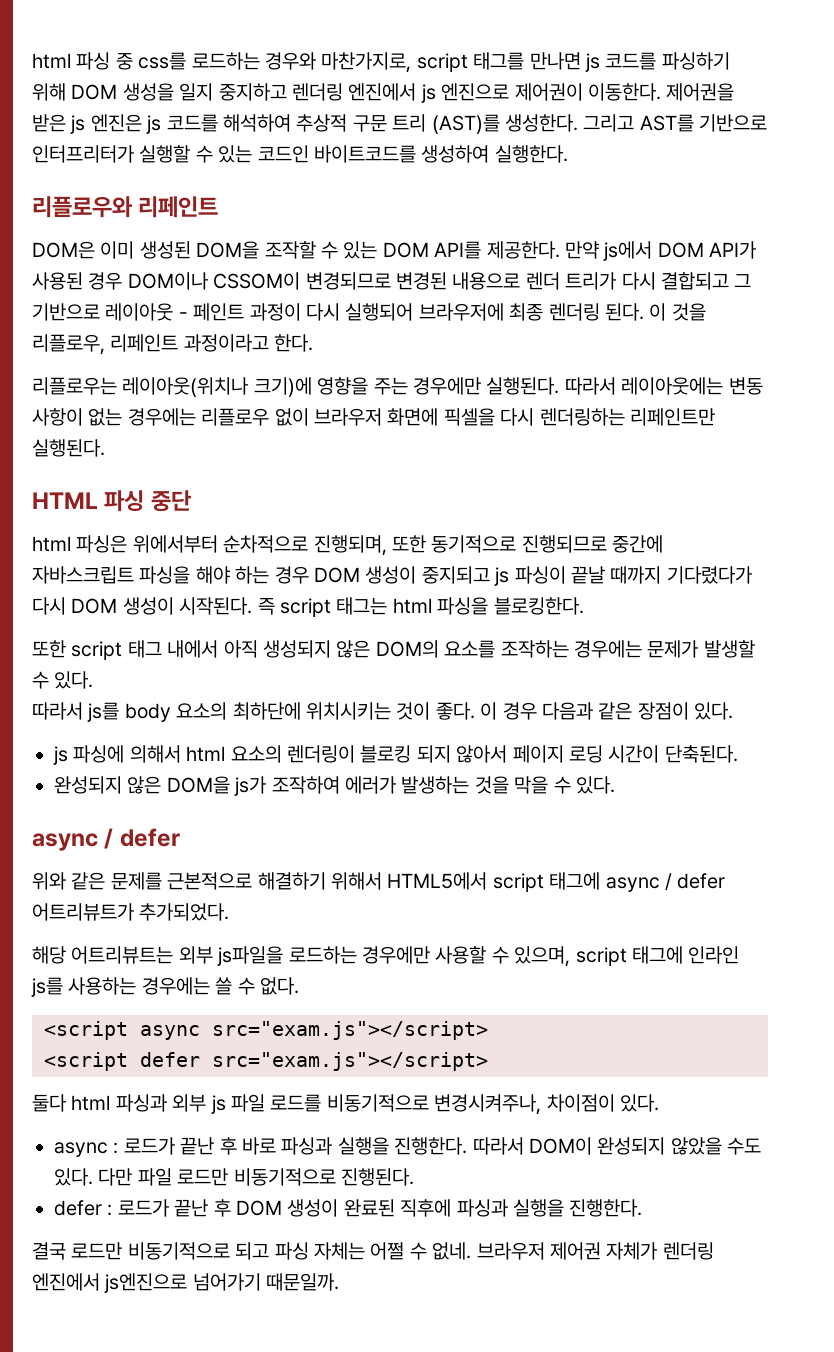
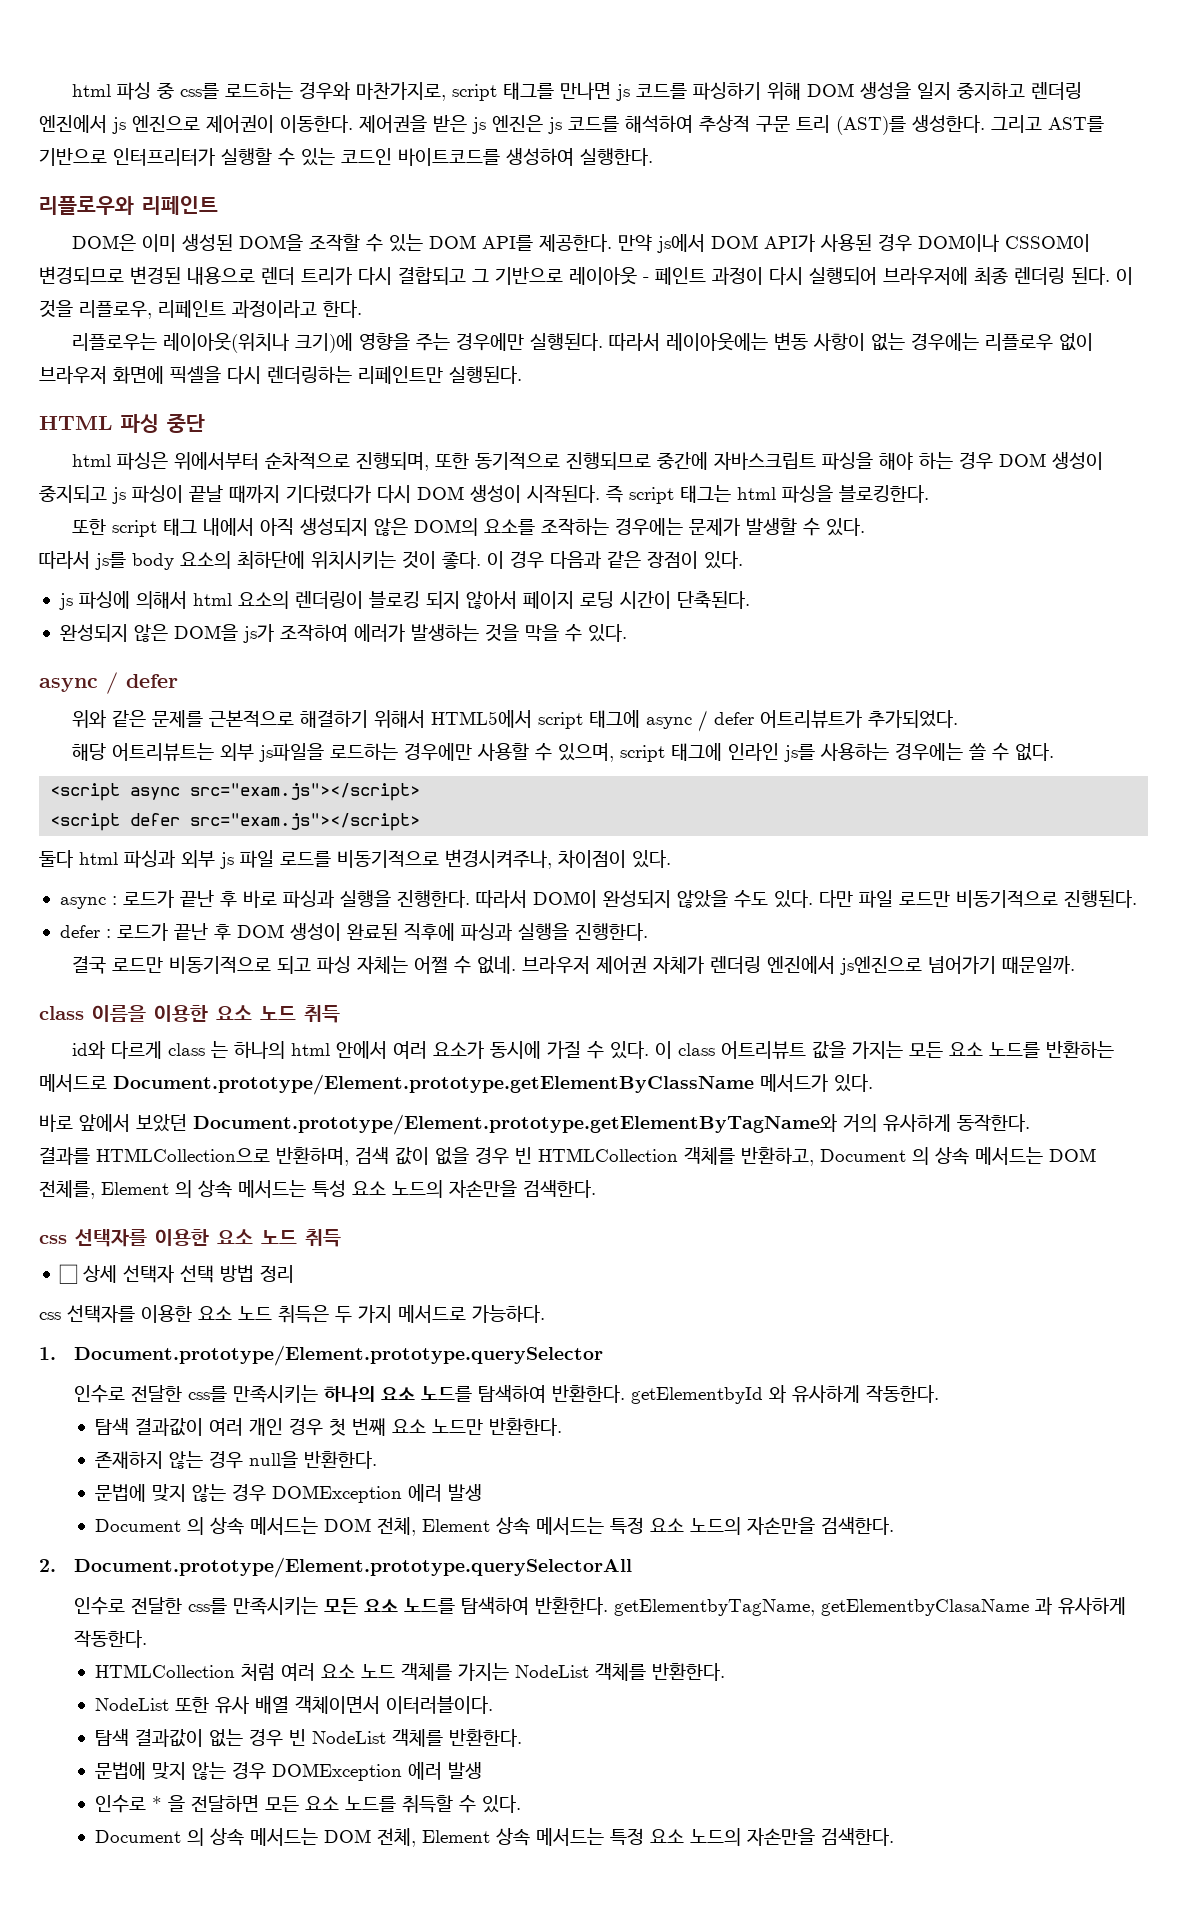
(340, 1282) none -> [39,1005,340,1023] [71,1041,1114,1059] [39,1074,873,1095] [39,1114,1030,1135] [39,1147,1096,1166] [39,1180,596,1199] [39,1229,341,1247] [58,1264,294,1284] [39,1305,545,1323] [39,1345,603,1366] [73,1385,939,1404] [94,1418,562,1436] [94,1451,377,1469] [94,1484,482,1503] [94,1517,894,1536] [39,1557,632,1578] [73,1597,1126,1616] [73,1630,147,1648] [94,1663,725,1681] [94,1696,493,1714] [94,1729,522,1747] [94,1762,482,1781] [94,1795,521,1813] [94,1828,894,1847] // class 이름을 이용한 요소 노드 취득 // id와 다르게 class 는 하나의 html 안에서 여러 요소가 동시에 가질 수 있다. 이 class 어트리뷰트 값을 가지는 모든 요소 노드를 반환하는 메서드로 Document.prototype/Element.prototype.getElementByClassName 메서드가 있다. // 바로 앞에서 보았던 Document.prototype/Element.prototype.getElementByTagName와 거의 유사하게 동작한다. // 결과를 HTMLCollection으로 반환하며, 검색 값이 없을 경우 빈 HTMLCollection 객체를 반환하고, Document 의 상속 메서드는 DOM 전체를, Element 의 상속 메서드는 특성 요소 노드의 자손만을 검색한다. // css 선택자를 이용한 요소 노드 취득 // ☐ 상세 선택자 선택 방법 정리 // css 선택자를 이용한 요소 노드 취득은 두 가지 메서드로 가능하다. // 1. Document.prototype/Element.prototype.querySelector // 인수로 전달한 css를 만족시키는 하나의 요소 노드를 탐색하여 반환한다. getElementbyId 와 유사하게 작동한다. // 탐색 결과값이 여러 개인 경우 첫 번째 요소 노드만 반환한다. // 존재하지 않는 경우 null을 반환한다. // 문법에 맞지 않는 경우 DOMException 에러 발생 // Document 의 상속 메서드는 DOM 전체, Element 상속 메서드는 특정 요소 노드의 자손만을 검색한다. // 2. Document.prototype/Element.prototype.querySelectorAll // 인수로 전달한 css를 만족시키는 모든 요소 노드를 탐색하여 반환한다. getElementbyTagName, getElementbyClasaName 과 유사하게 작동한다. // HTMLCollection 처럼 여러 요소 노드 객체를 가지는 NodeList 객체를 반환한다. // NodeList 또한 유사 배열 객체이면서 이터러블이다. // 탐색 결과값이 없는 경우 빈 NodeList 객체를 반환한다. // 문법에 맞지 않는 경우 DOMException 에러 발생 // 인수로 * 을 전달하면 모든 요소 노드를 취득할 수 있다. // Document 의 상속 메서드는 DOM 전체, Element 상속 메서드는 특정 요소 노드의 자손만을 검색한다.

